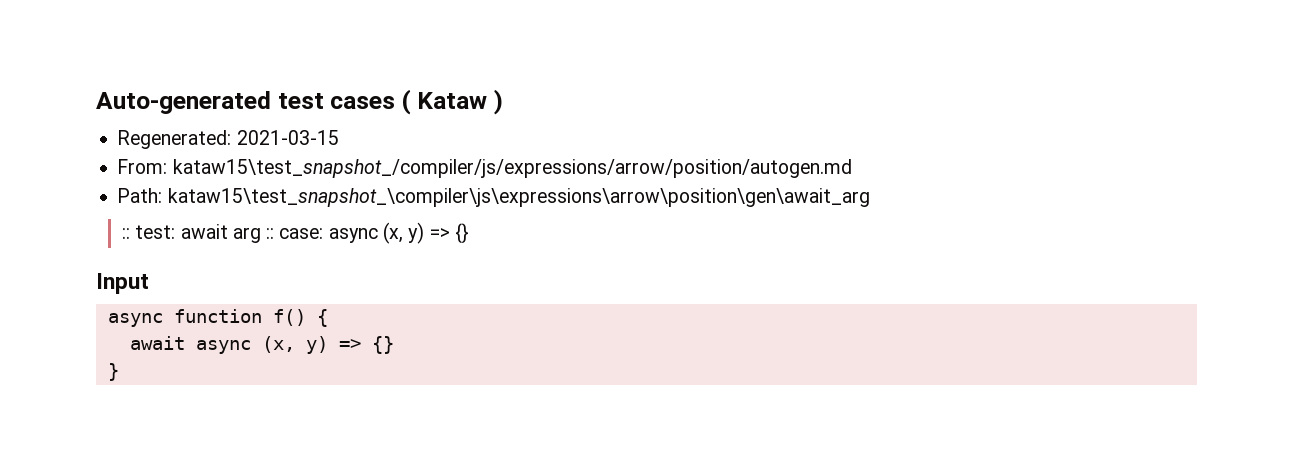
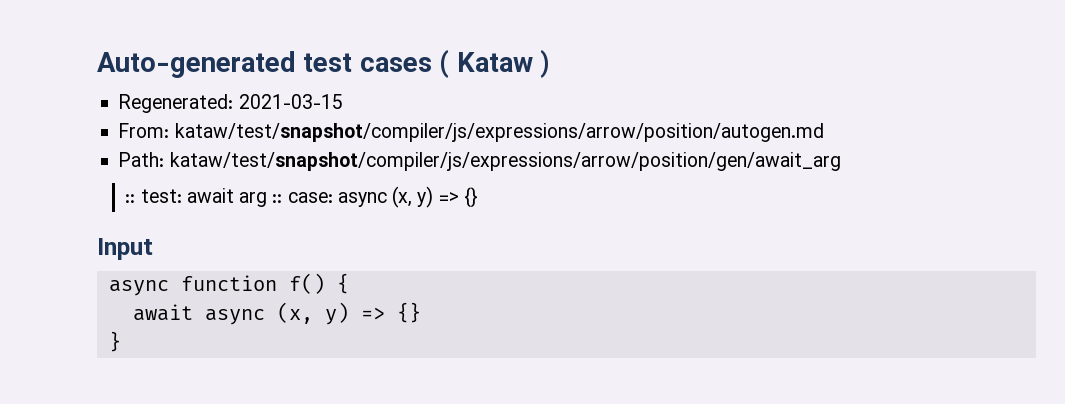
[172,159,852,178] kataw15\test_snapshot_/compiler/js/expressions/arrow/position/autogen.md -> [174,123,824,142] kataw/test/snapshot/compiler/js/expressions/arrow/position/autogen.md
[167,188,870,207] kataw15\test_snapshot_\compiler\js\expressions\arrow\position\gen\await_arg -> [169,152,841,171] kataw/test/snapshot/compiler/js/expressions/arrow/position/gen/await_arg

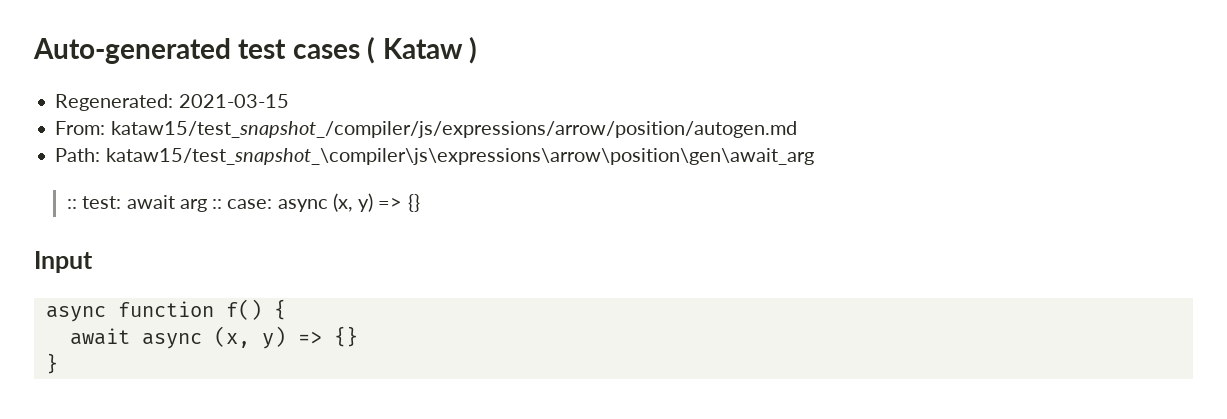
[174,123,824,142] kataw/test/snapshot/compiler/js/expressions/arrow/position/autogen.md -> [110,121,797,138] kataw15/test_snapshot_/compiler/js/expressions/arrow/position/autogen.md
[169,152,841,171] kataw/test/snapshot/compiler/js/expressions/arrow/position/gen/await_arg -> [105,148,814,165] kataw15/test_snapshot_\compiler\js\expressions\arrow\position\gen\await_arg

